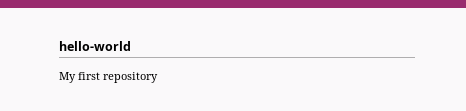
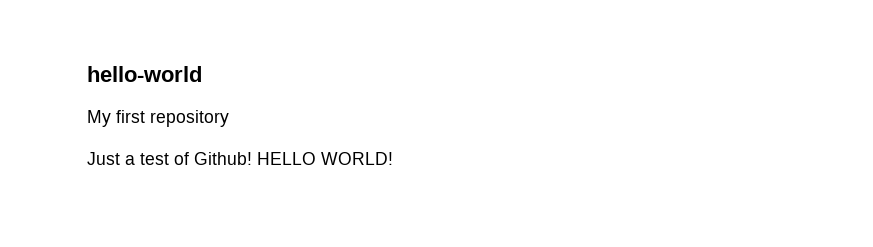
(158, 77) none -> [87,152,393,165] // Just a test of Github! HELLO WORLD!

